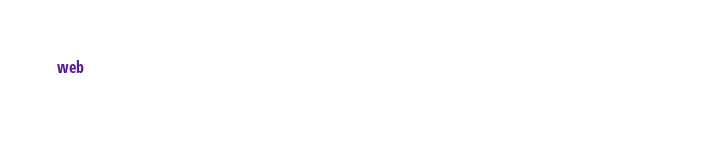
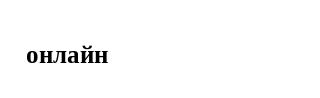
[57,60,84,73] web -> [26,45,108,63] онлайн

